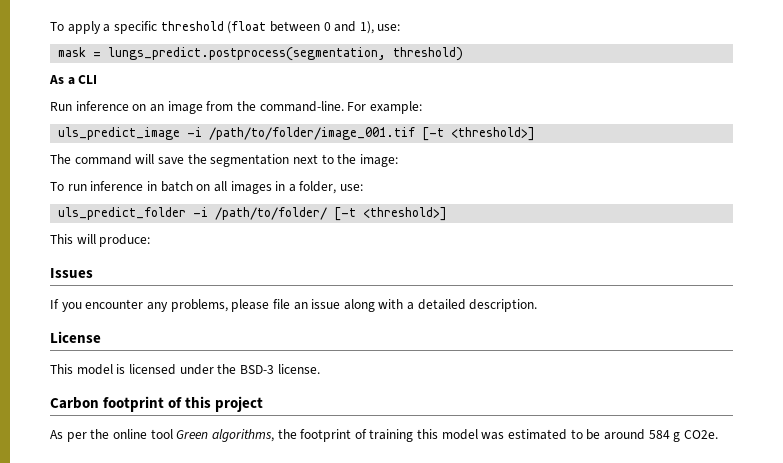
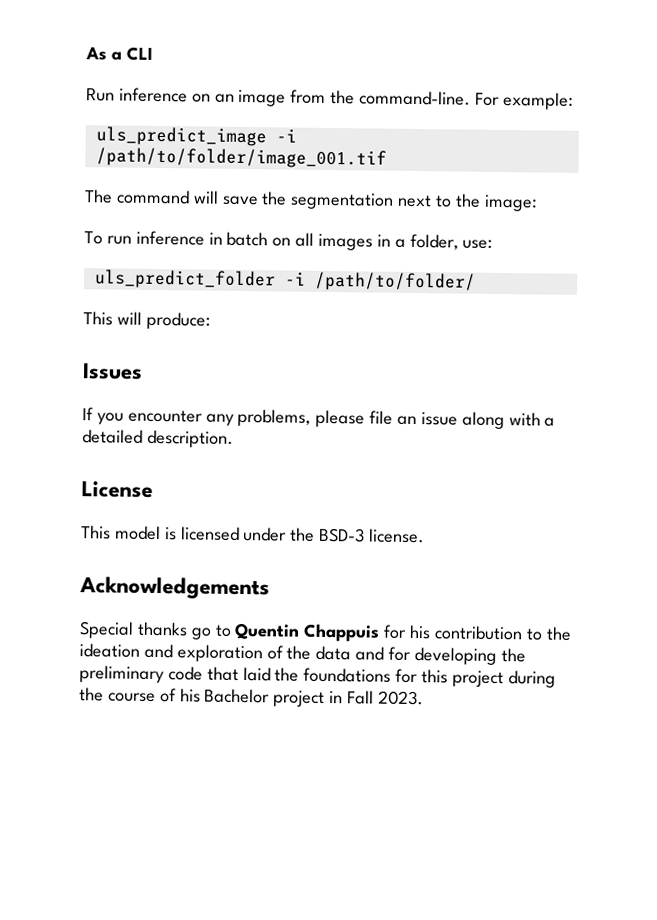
[50,21,401,34] [58,47,464,61] To apply a specific threshold (float between 0 and 1), use: // mask = lungs_predict.postprocess(segmentation, threshold) // -> (85, 54) none
[422,127,536,141] [-t <threshold>] -> (387, 158) none
[334,207,448,221] [-t <threshold>] -> (476, 281) none
[50,396,264,412] [50,429,718,442] Carbon footprint of this project // As per the online tool Green algorithms, the footprint of training this model was estimated to be around 584 g CO2e. -> [79,576,270,600] [79,621,572,642] [79,643,526,665] [79,665,556,688] [79,687,424,707] Acknowledgements // Special thanks go to Quentin Chappuis for his contribution to the ideation and exploration of the data and for developing the preliminary code that laid the foundations for this project during the course of his Bachelor project in Fall 2023.

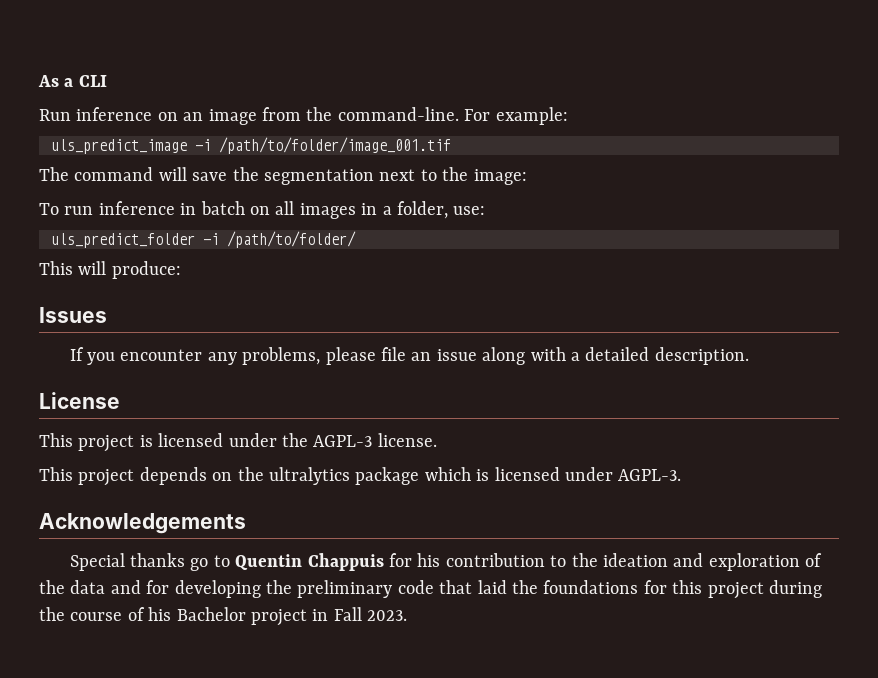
[114,525,161,541] model -> [78,435,135,452] project
[319,527,366,543] BSD-3 -> [313,435,373,447] AGPL-3
(426, 536) none -> [39,467,682,486] // This project depends on the ultralytics package which is licensed under AGPL-3.

